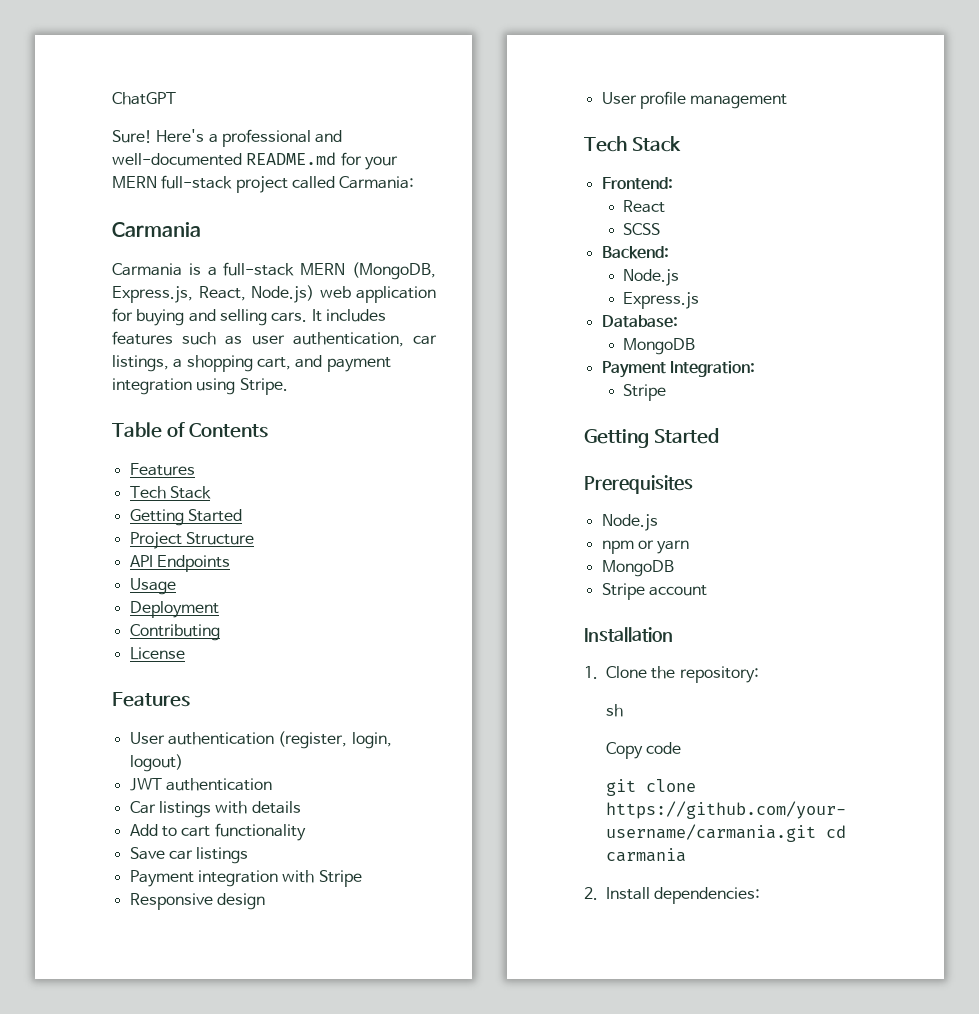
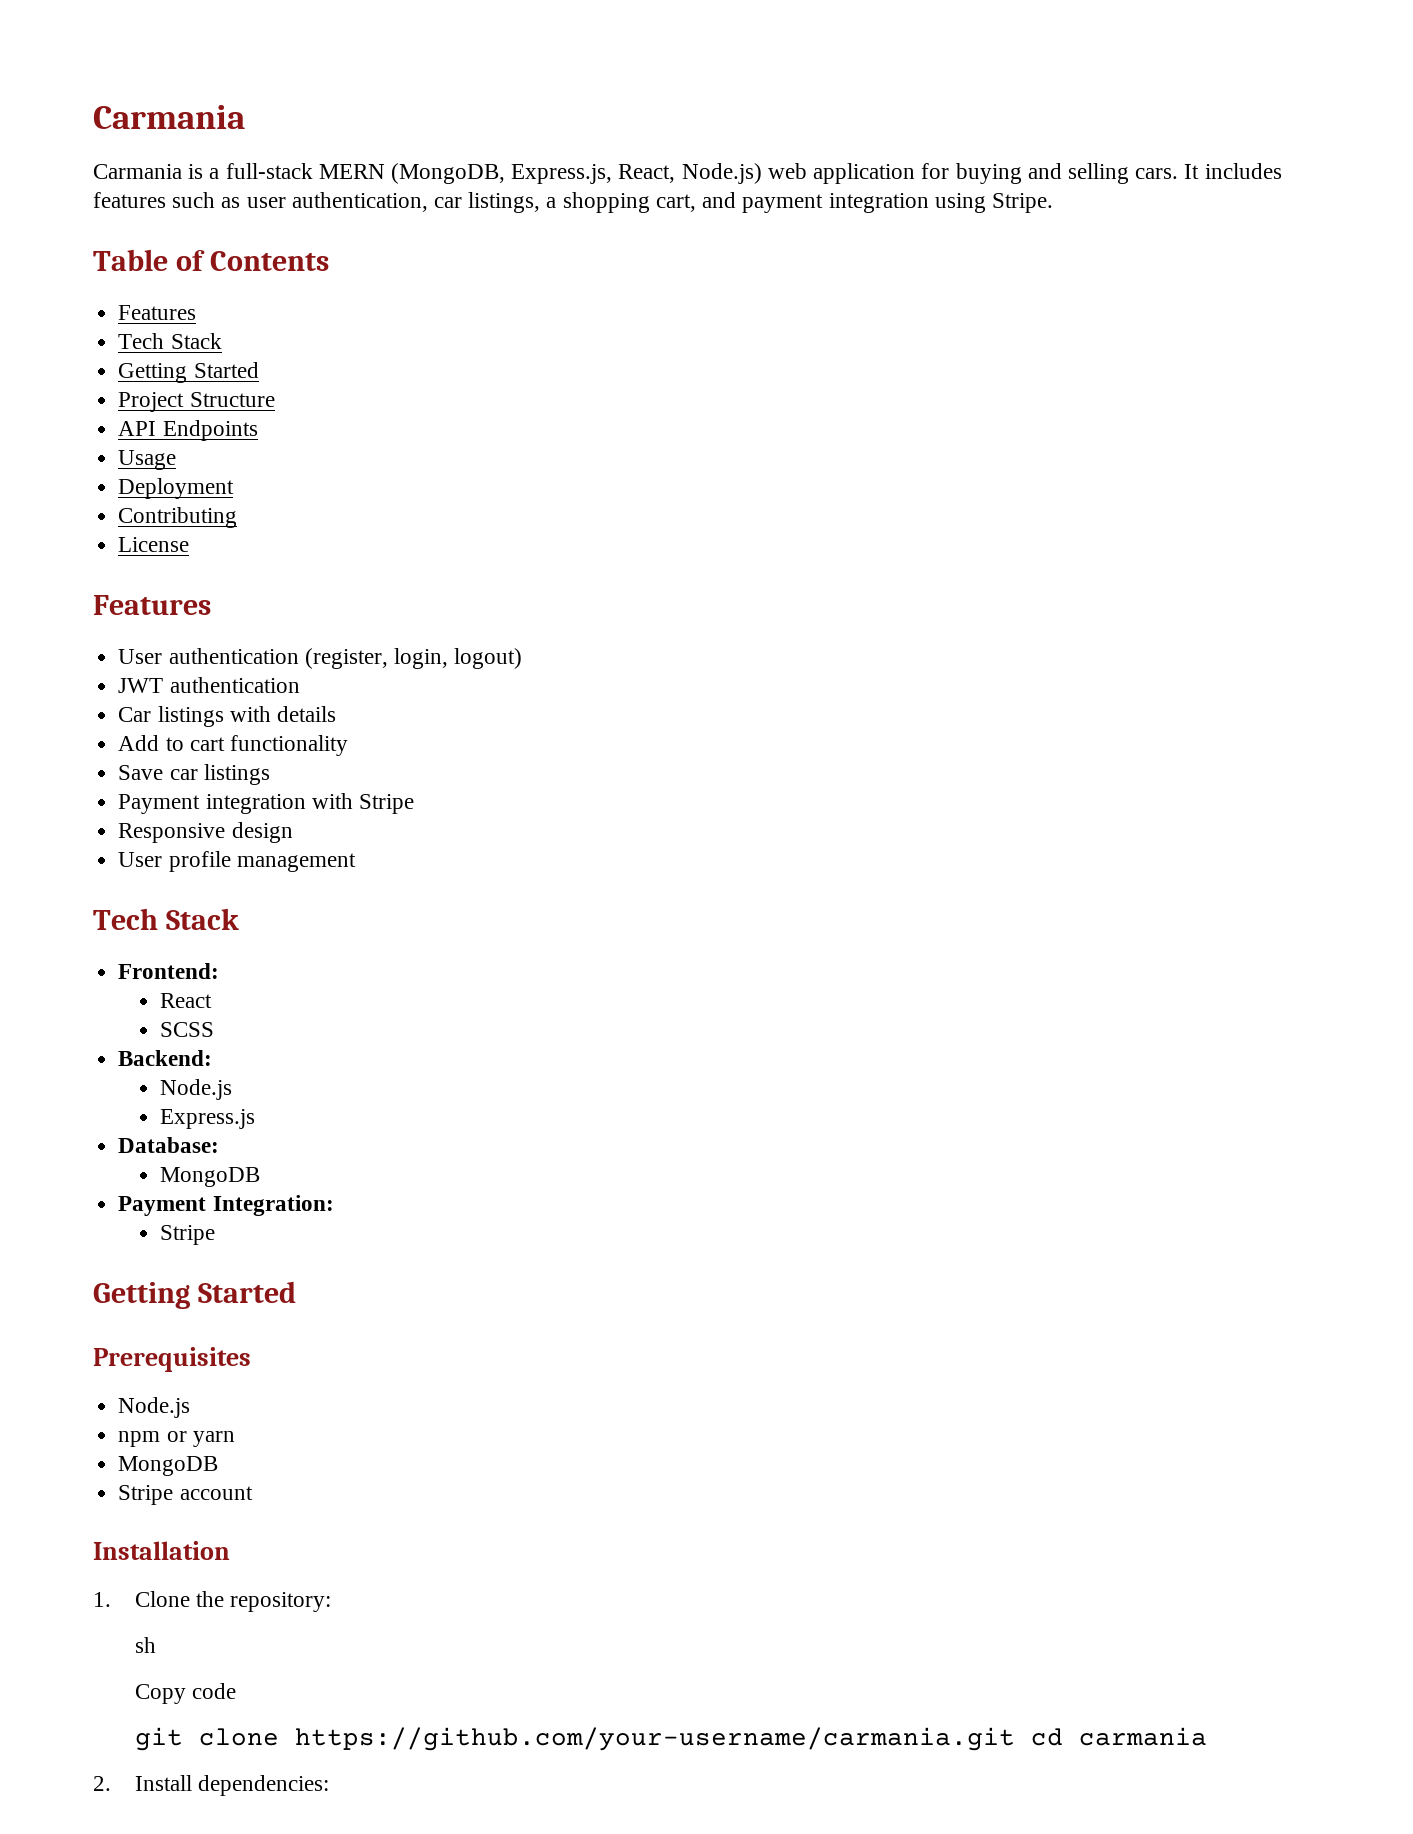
[112,92,176,105] [112,129,343,147] [112,152,398,170] [112,175,415,193] ChatGPT // Sure! Here's a professional and well-documented README.md for your MERN full-stack project called Carmania: // -> (93, 117) none

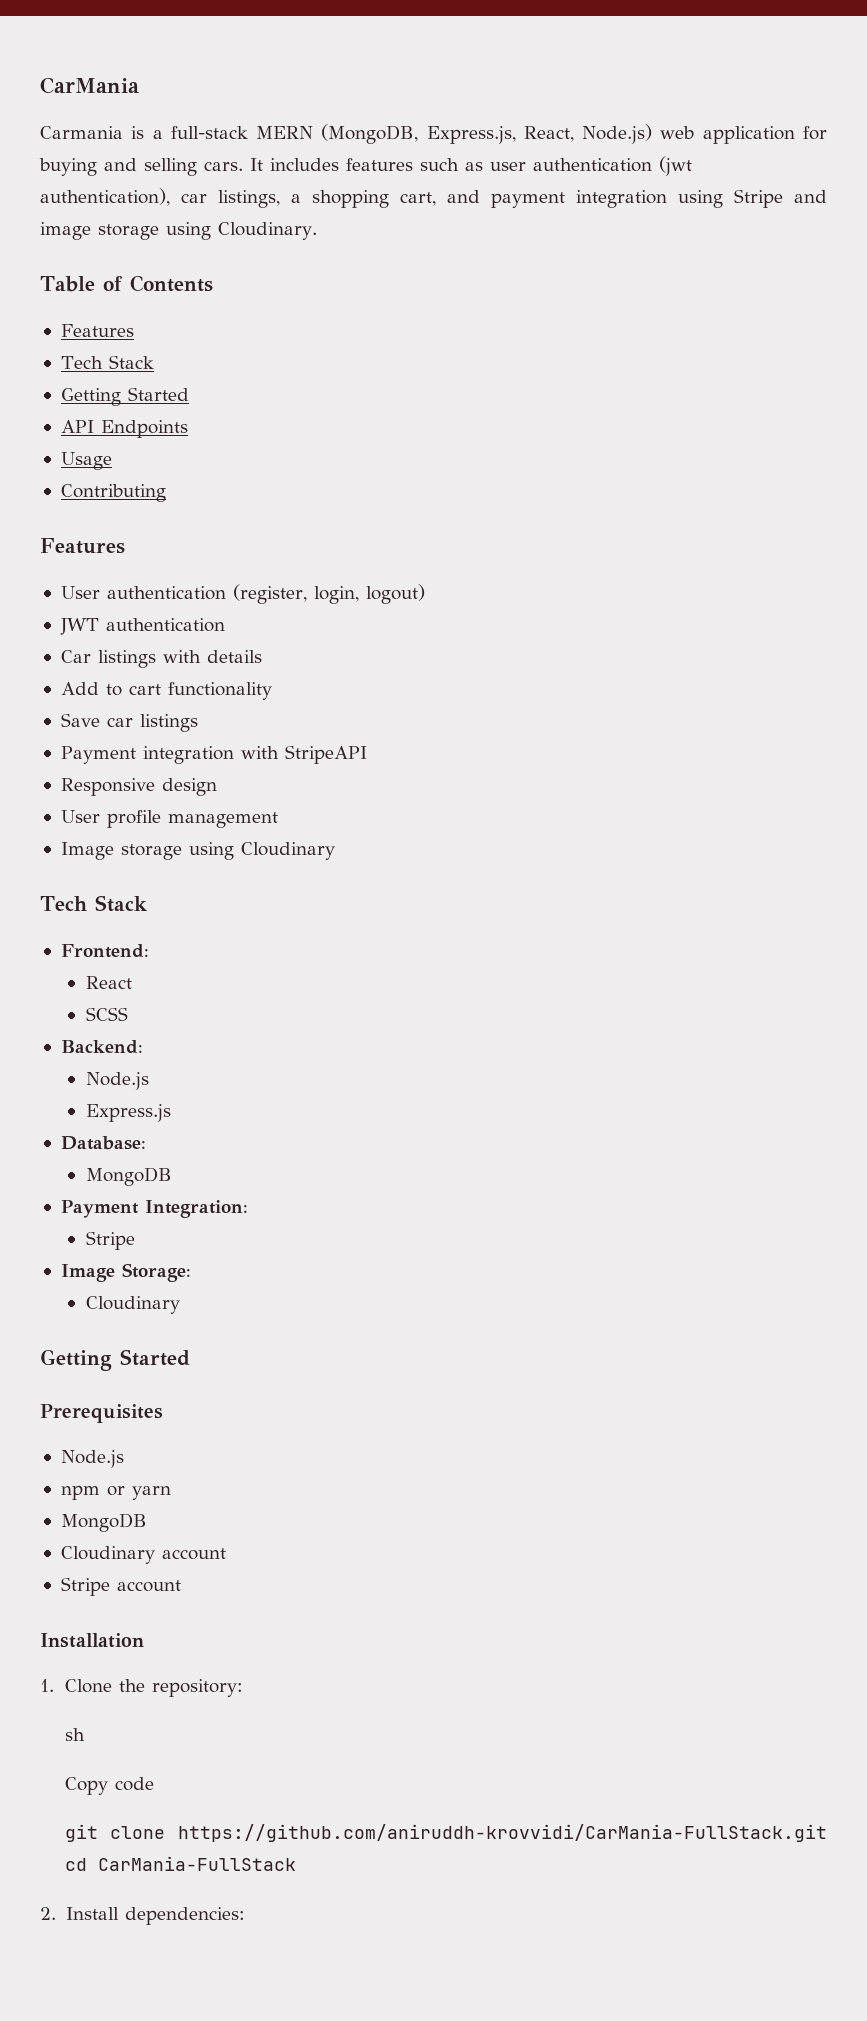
[93,105,245,129] Carmania -> [40,77,139,94] CarMania
[291,192,428,212] authentication, -> [533,156,692,176] [40,188,170,206] authentication (jwt authentication),
[991,193,1053,213] Stripe. -> [734,189,827,208] [40,222,317,240] Stripe and image storage using Cloudinary.
[118,392,275,412] // Project Structure -> (189, 394) none
[118,478,235,499] // Deployment -> (112, 461) none
[118,537,190,552] // License -> (166, 493) none
[358,794,414,814] Stripe -> [284,745,367,764] StripeAPI
(356, 862) none -> [60,842,335,860] // Image storage using Cloudinary
(216, 1235) none -> [60,1263,191,1282] [85,1296,180,1314] // Image Storage: // Cloudinary
(219, 1466) none -> [60,1546,226,1564] // Cloudinary account
[294,1727,1207,1751] https://github.com/your-username/carmania.git cd carmania -> [178,1824,827,1842] [64,1856,296,1871] https://github.com/aniruddh-krovvidi/CarMania-FullStack.git cd CarMania-FullStack

